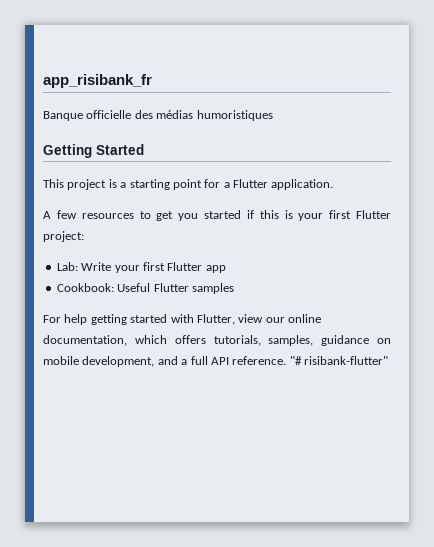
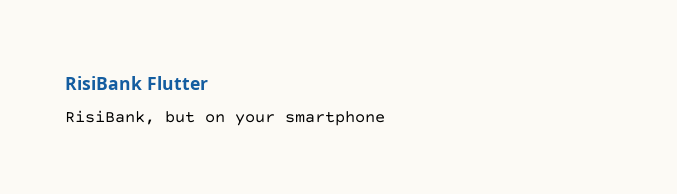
[43,74,152,88] [43,110,273,121] [43,144,144,158] [43,179,334,190] [43,210,391,221] [43,231,84,242] [56,262,226,273] [56,283,234,294] [43,314,321,325] [43,335,391,346] [43,356,388,367] app_risibank_fr // Banque officielle des médias humoristiques // Getting Started // This project is a starting point for a Flutter application. // A few resources to get you started if this is your first Flutter project: // Lab: Write your first Flutter app // Cookbook: Useful Flutter samples // For help getting started with Flutter, view our online documentation, which offers tutorials, samples, guidance on mobile development, and a full API reference. "# risibank-flutter" -> [65,76,208,90] [65,110,385,126] RisiBank Flutter // RisiBank, but on your smartphone

